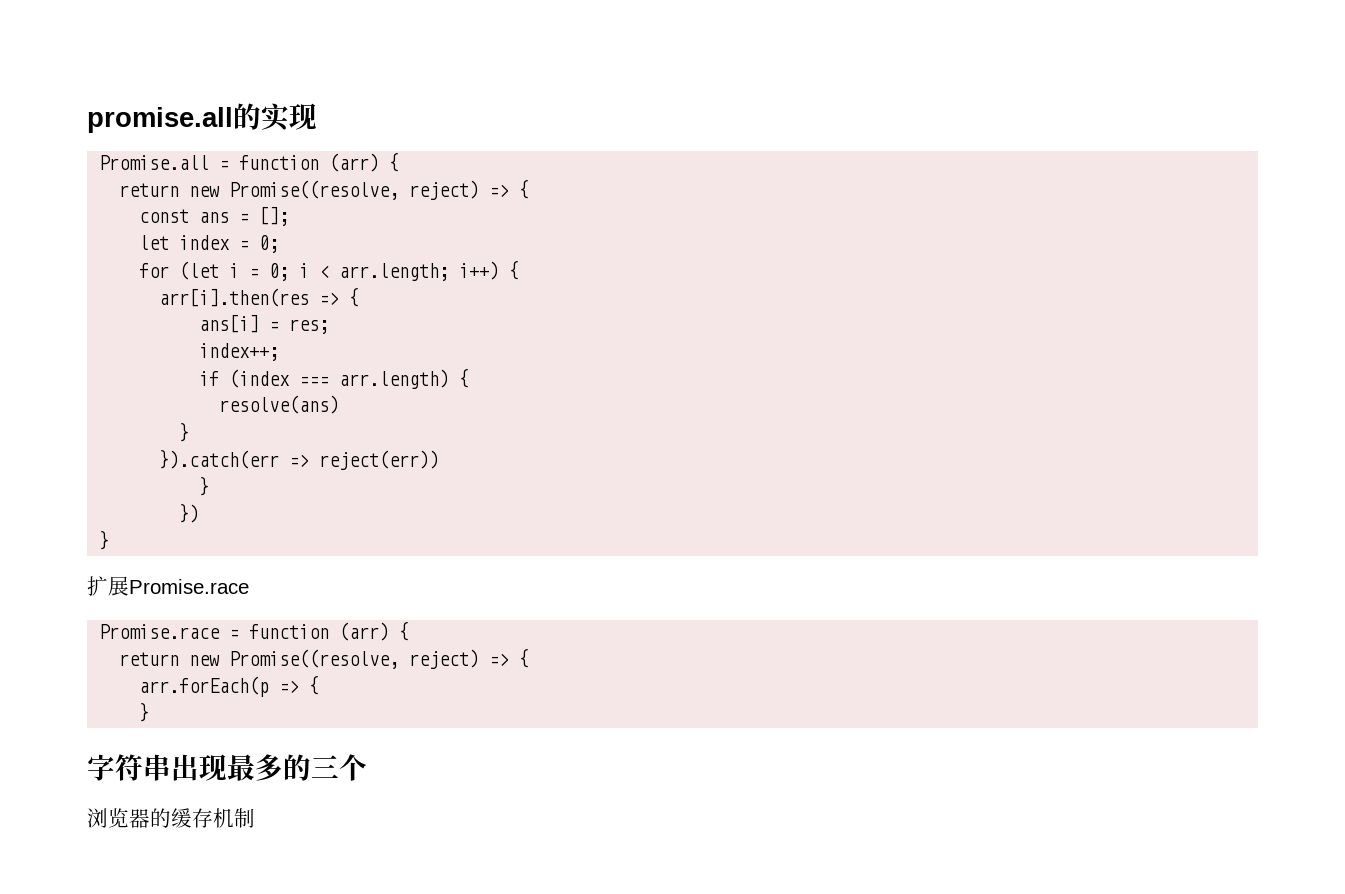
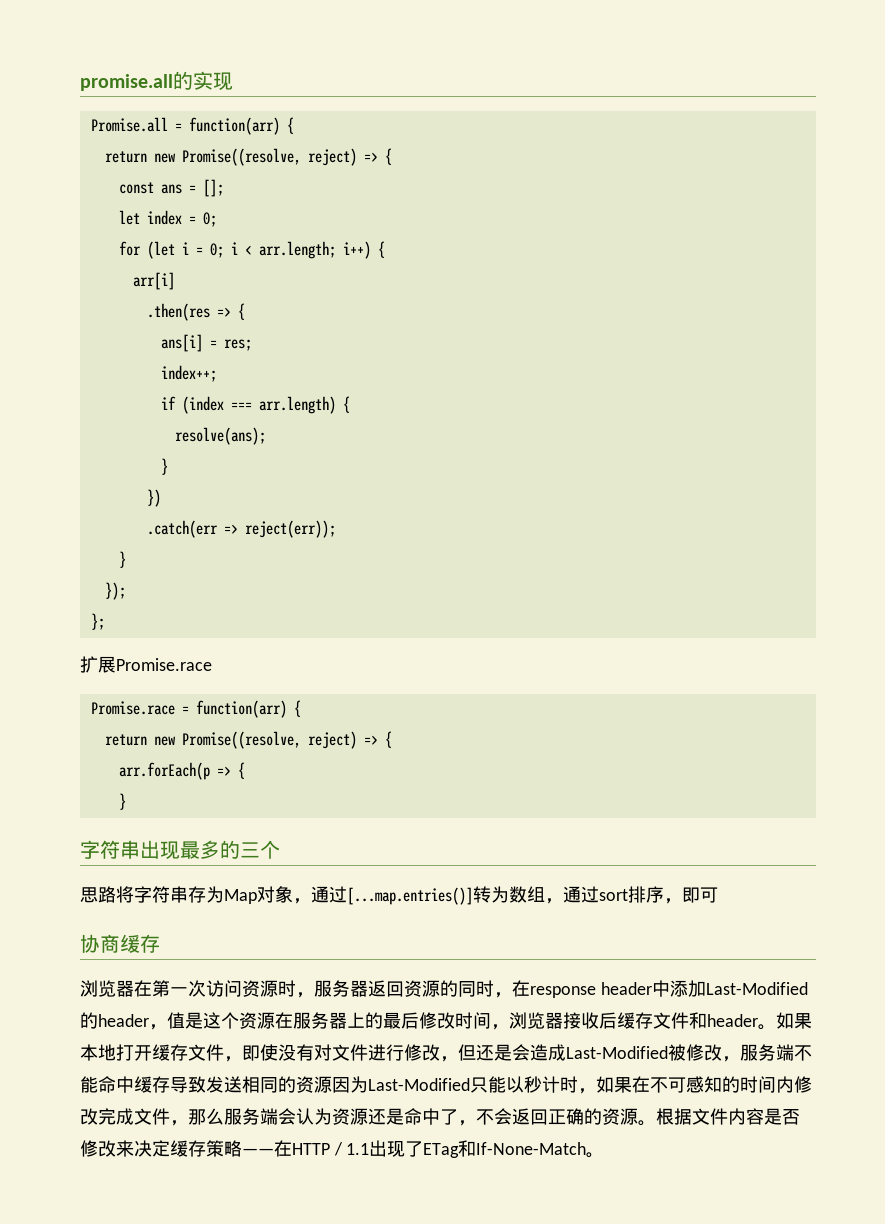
[239,153,380,172] function (arr) -> [188,117,280,135] function(arr)
[159,288,310,307] arr[i].then(res -> [132,272,175,290] [146,303,210,321] arr[i] // .then(res
[219,395,340,414] [179,422,190,442] [159,449,440,470] resolve(ans) // } // }).catch(err => reject(err)) -> [174,427,266,445] resolve(ans);
[99,530,110,550] // } -> [146,520,336,538] [118,551,126,568] [104,582,126,600] [90,613,105,630] // .catch(err => reject(err)); // } // }); // };
[249,622,390,641] function (arr) -> [195,700,287,718] function(arr)
[87,808,255,828] 浏览器的缓存机制 -> [80,886,718,905] [80,934,160,953] [80,980,808,998] [80,1012,812,1030] [80,1044,812,1062] [80,1076,812,1094] [80,1108,800,1126] [80,1140,605,1158] 思路将字符串存为Map对象，通过[...map.entries()]转为数组，通过sort排序，即可 // 协商缓存 // 浏览器在第一次访问资源时，服务器返回资源的同时，在response header中添加Last-Modified的header，值是这个资源在服务器上的最后修改时间，浏览器接收后缓存文件和header。如果本地打开缓存文件，即使没有对文件进行修改，但还是会造成Last-Modified被修改，服务端不能命中缓存导致发送相同的资源因为Last-Modified只能以秒计时，如果在不可感知的时间内修改完成文件，那么服务端会认为资源还是命中了，不会返回正确的资源。根据文件内容是否修改来决定缓存策略——在HTTP / 1.1出现了ETag和If-None-Match。

